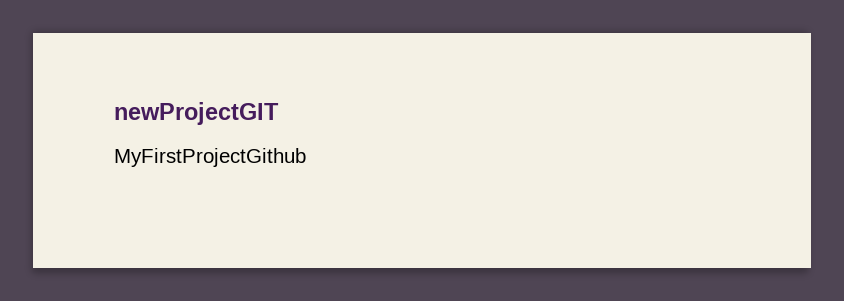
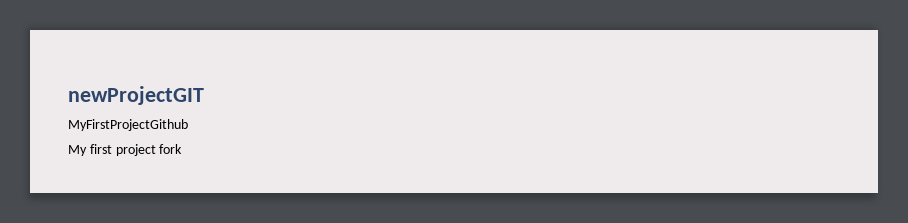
(306, 157) none -> [68,144,183,156] // My first project fork

